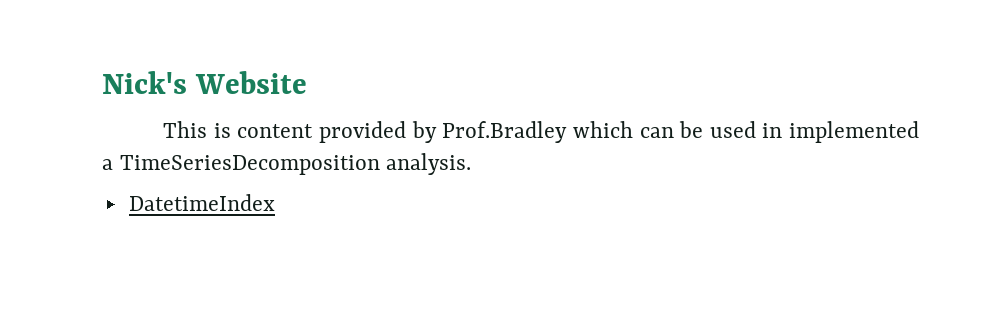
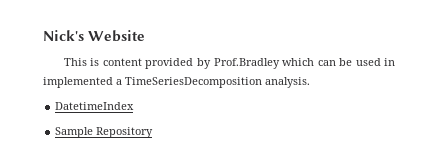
(275, 202) none -> [55,127,154,138] // Sample Repository

